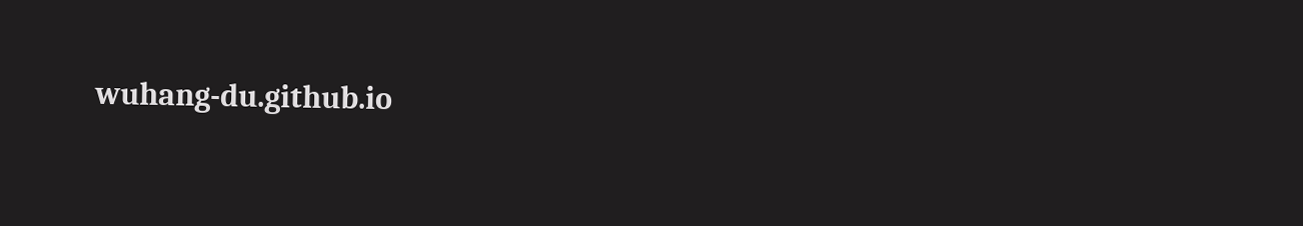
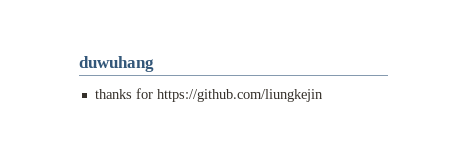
[93,80,393,117] wuhang-du.github.io -> [79,56,154,72] [94,88,323,102] duwuhang // thanks for https://github.com/liungkejin

